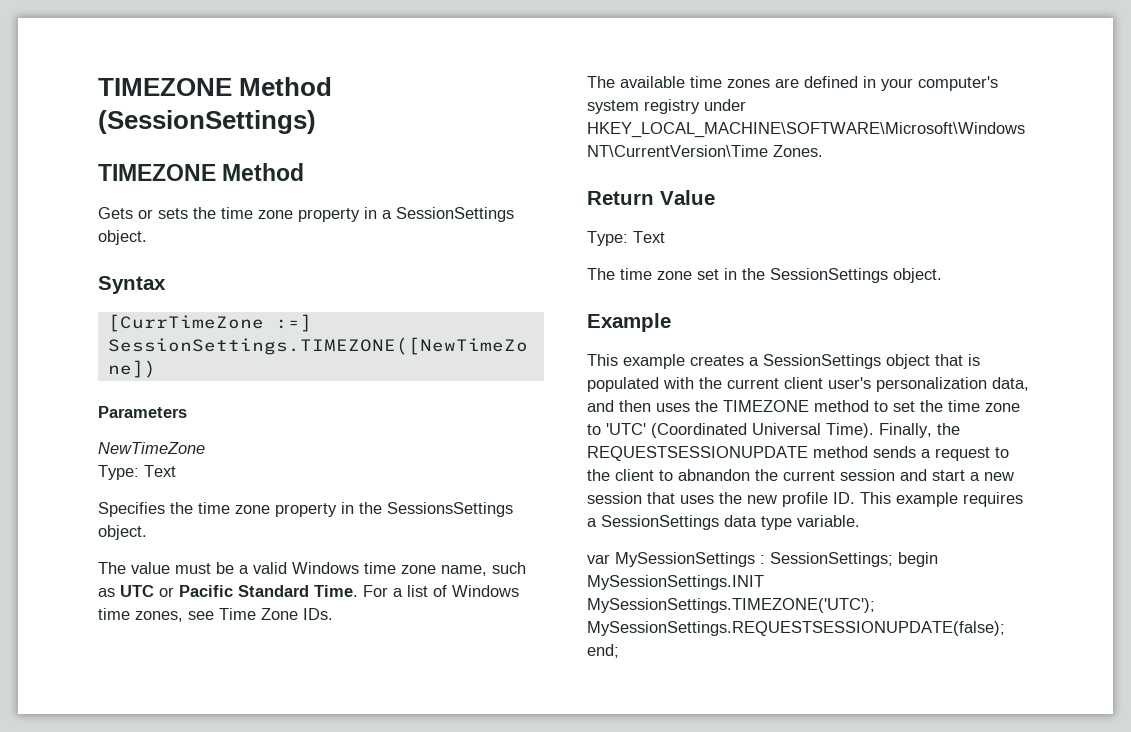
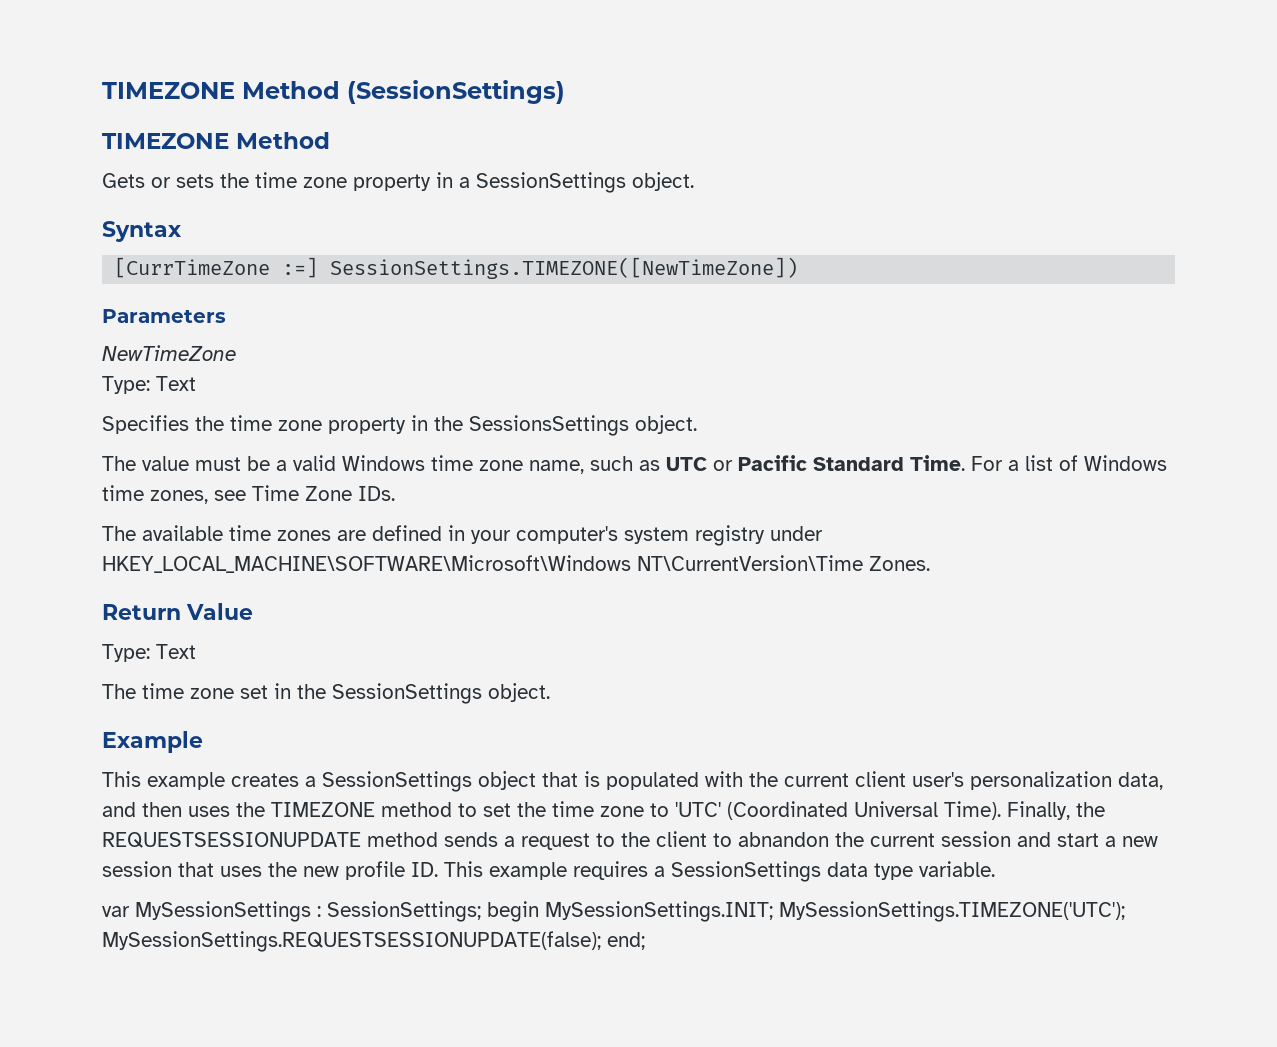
[587,575,764,590] MySessionSettings.INIT -> [545,901,773,922] MySessionSettings.INIT;

